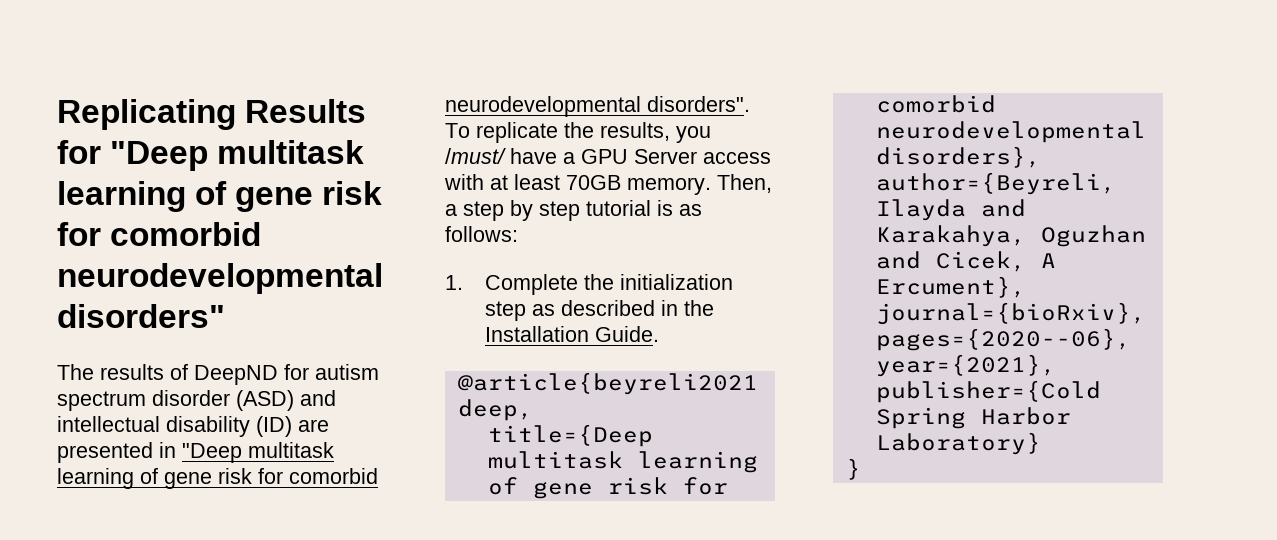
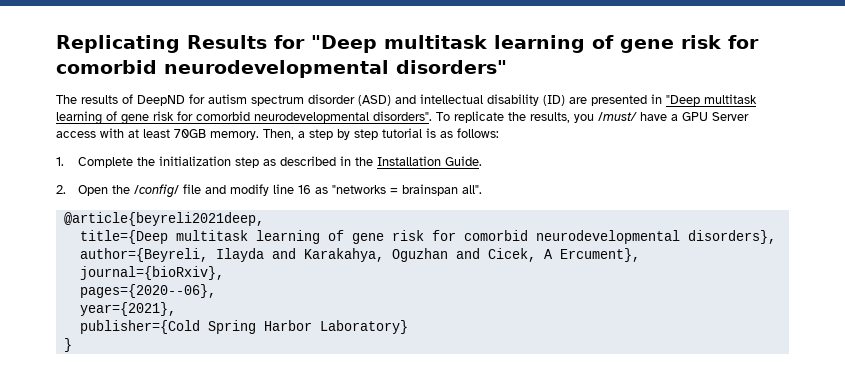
(659, 334) none -> [56,184,482,198] // 2. Open the /config/ file and modify line 16 as "networks = brainspan all".

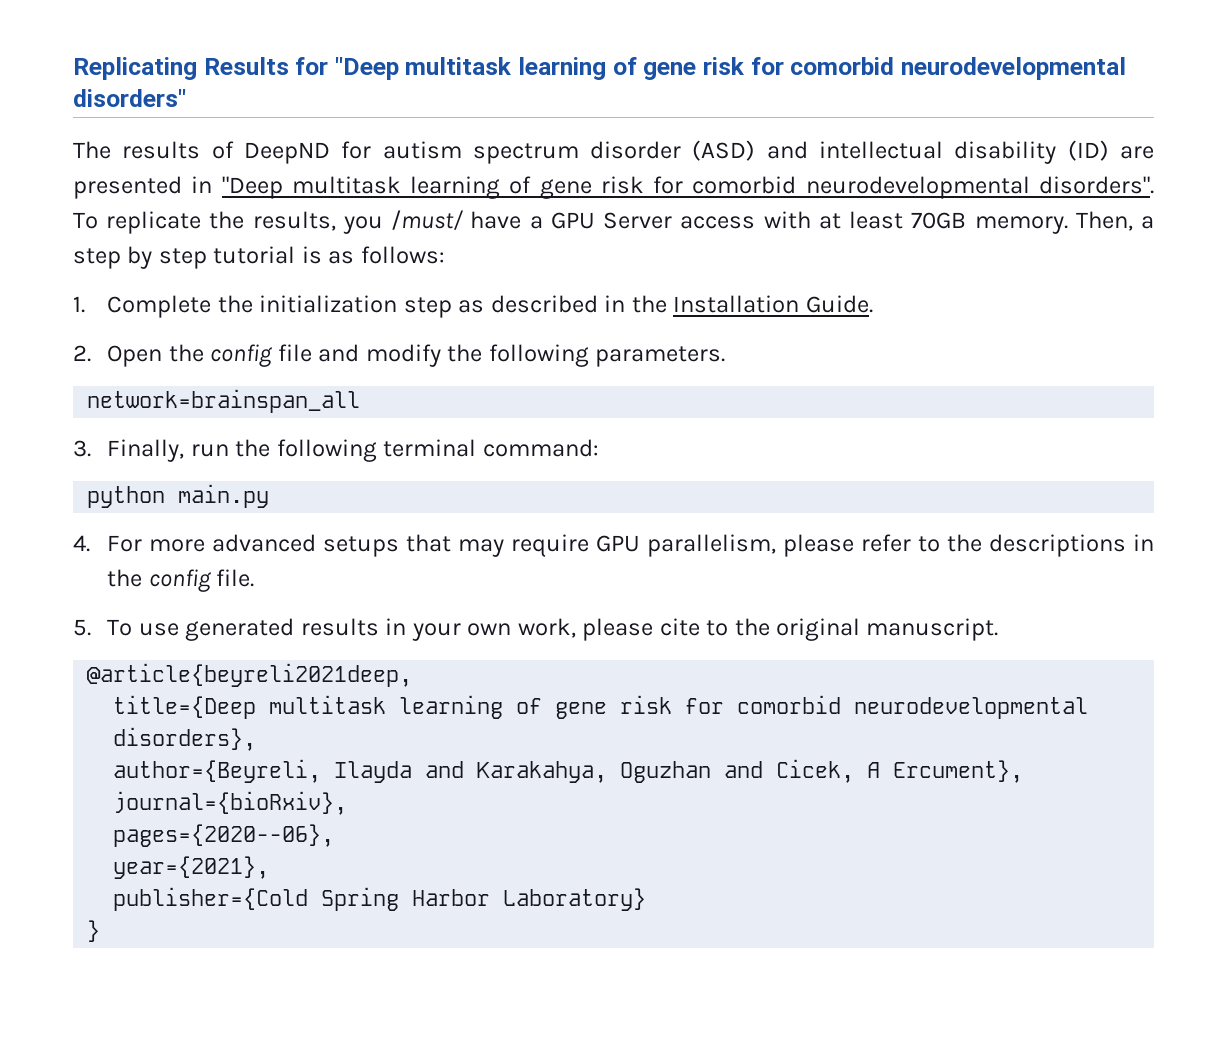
[133,184,179,198] /config/ -> [210,344,273,367] config
[272,184,482,196] line 16 as "networks = brainspan all". -> [447,344,726,367] [87,389,361,413] [73,439,599,462] [87,484,270,508] [73,534,1154,557] [107,569,255,592] [73,618,999,641] the following parameters. // network=brainspan_all // 3. Finally, run the following terminal command: // python main.py // 4. For more advanced setups that may require GPU parallelism, please refer to the descriptions in the config file. // 5. To use generated results in your own work, please cite to the original manuscript.

